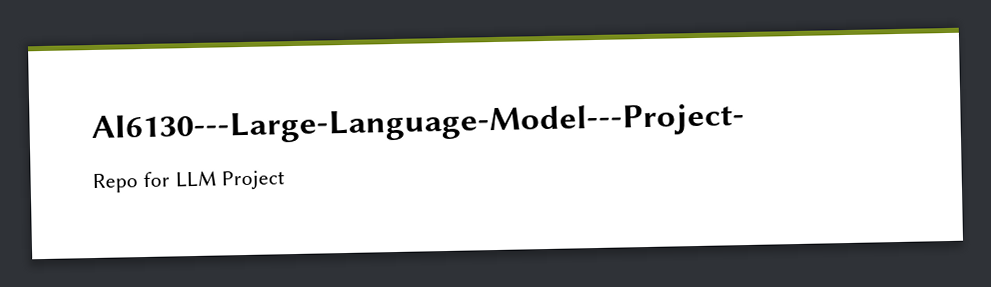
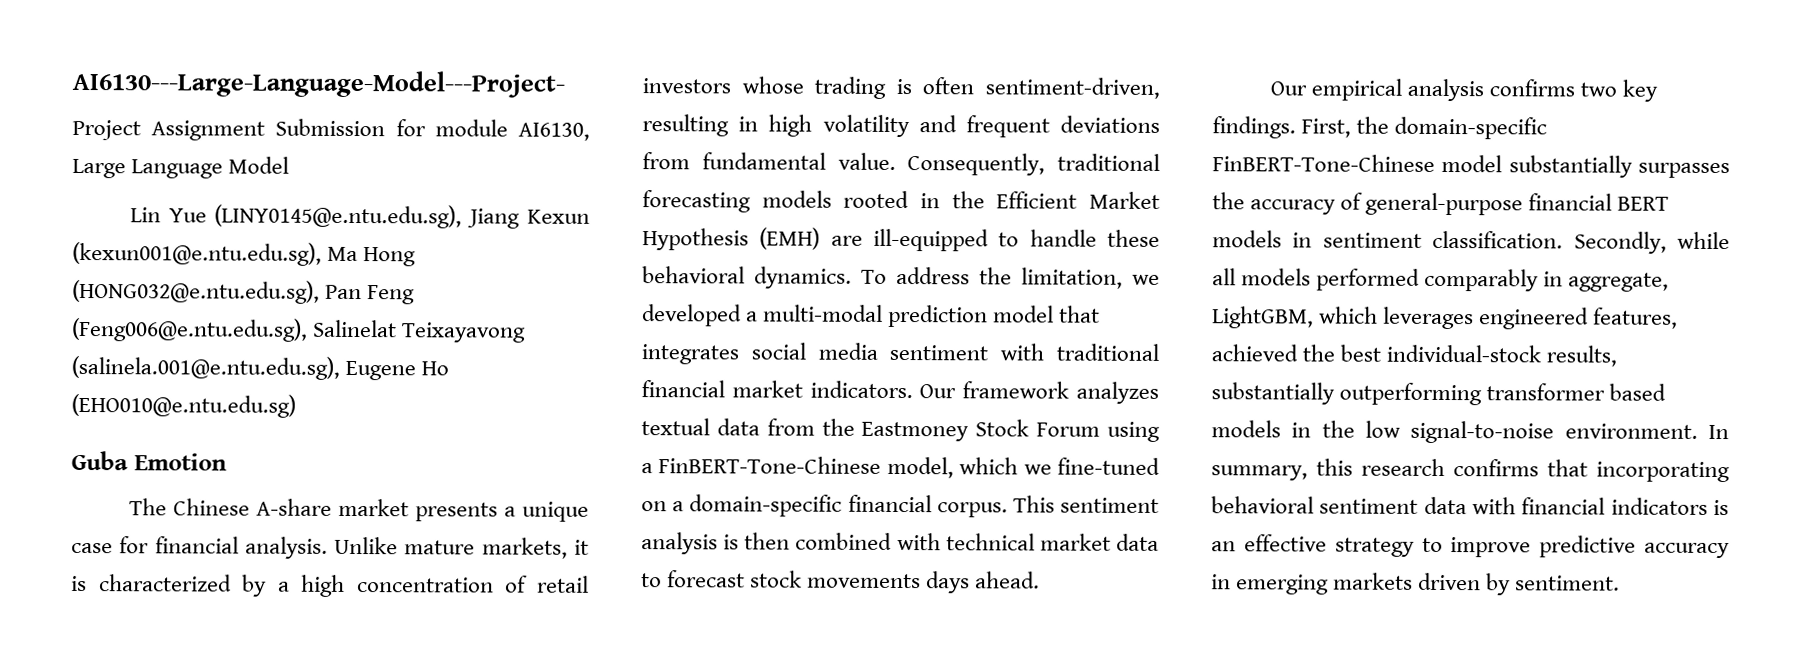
[92,170,286,194] Repo for LLM Project -> [72,118,590,141] [72,156,290,179] [129,204,590,229] [72,241,417,267] [72,279,416,305] [71,317,527,343] [71,355,450,381] [71,393,296,418] [71,450,227,471] [128,498,589,522] [71,536,589,559] [71,574,589,597] [642,76,1160,99] [642,114,1160,138] [642,152,1160,176] [642,190,1160,213] [642,227,1160,252] [642,266,1160,289] [642,304,1101,328] [641,342,1159,365] [641,380,1159,404] [641,418,1160,442] [641,456,1160,479] [641,494,1159,518] [641,532,1159,555] [641,570,1041,594] [1269,78,1659,102] [1212,116,1548,140] [1212,154,1730,179] [1212,192,1670,216] [1212,230,1730,254] [1212,268,1670,292] [1212,306,1679,330] [1211,344,1618,367] [1211,382,1667,406] [1211,420,1729,444] [1211,458,1730,483] [1211,496,1729,516] [1211,534,1730,559] [1211,572,1621,596] Project Assignment Submission for module AI6130, Large Language Model // Lin Yue (LINY0145@e.ntu.edu.sg), Jiang Kexun (kexun001@e.ntu.edu.sg), Ma Hong (HONG032@e.ntu.edu.sg), Pan Feng (Feng006@e.ntu.edu.sg), Salinelat Teixayavong (salinela.001@e.ntu.edu.sg), Eugene Ho (EHO010@e.ntu.edu.sg) // Guba Emotion // The Chinese A-share market presents a unique case for financial analysis. Unlike mature markets, it is characterized by a high concentration of retail investors whose trading is often sentiment-driven, resulting in high volatility and frequent deviations from fundamental value. Consequently, traditional forecasting models rooted in the Efficient Market Hypothesis (EMH) are ill-equipped to handle these behavioral dynamics. To address the limitation, we developed a multi-modal prediction model that integrates social media sentiment with traditional financial market indicators. Our framework analyzes textual data from the Eastmoney Stock Forum using a FinBERT-Tone-Chinese model, which we fine-tuned on a domain-specific financial corpus. This sentiment analysis is then combined with technical market data to forecast stock movements days ahead. // Our empirical analysis confirms two key findings. First, the domain-specific FinBERT-Tone-Chinese model substantially surpasses the accuracy of general-purpose financial BERT models in sentiment classification. Secondly, while all models performed comparably in aggregate, LightGBM, which leverages engineered features, achieved the best individual-stock results, substantially outperforming transformer based models in the low signal-to-noise environment. In summary, this research confirms that incorporating behavioral sentiment data with financial indicators is an effective strategy to improve predictive accuracy in emerging markets driven by sentiment.

